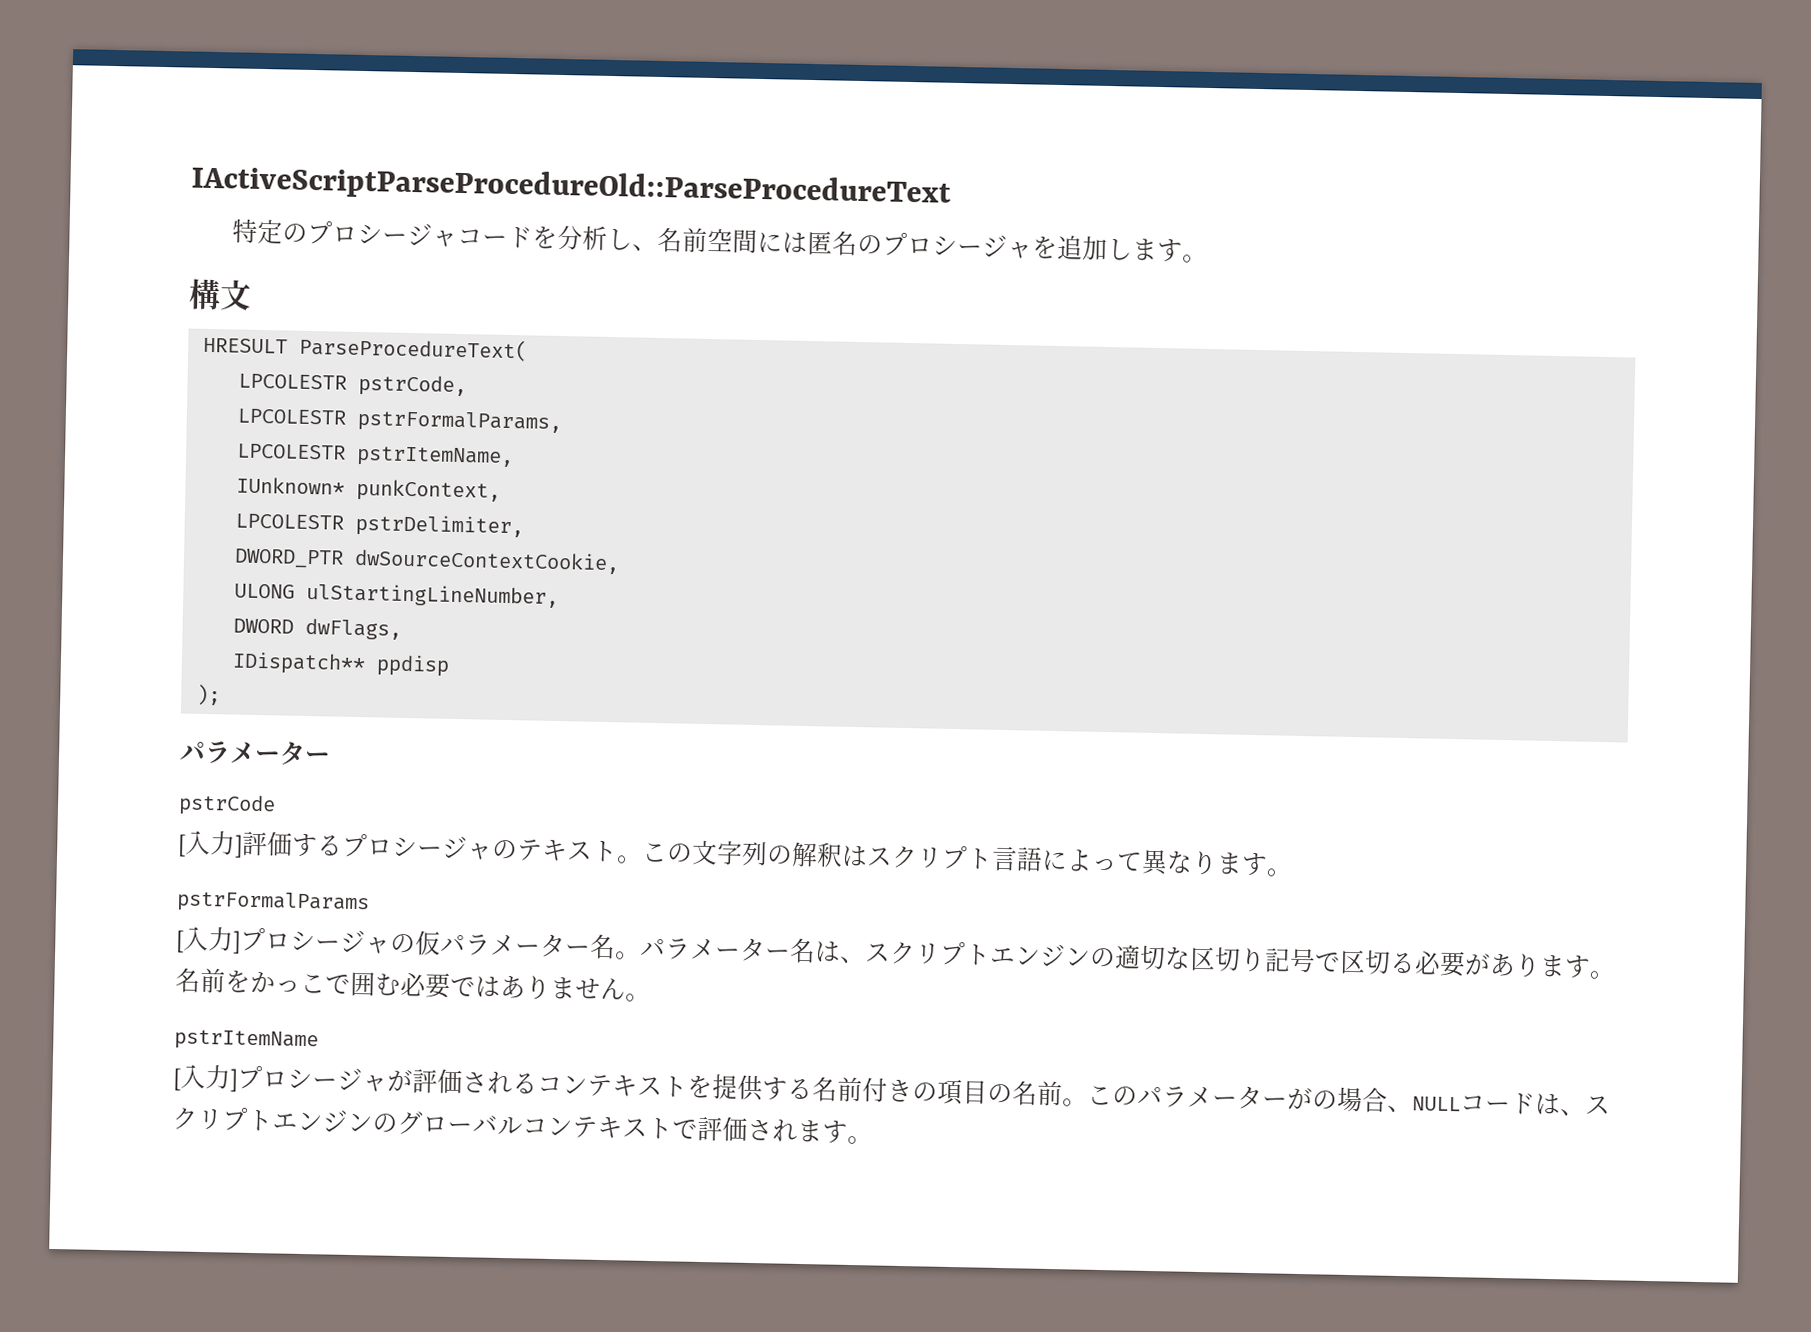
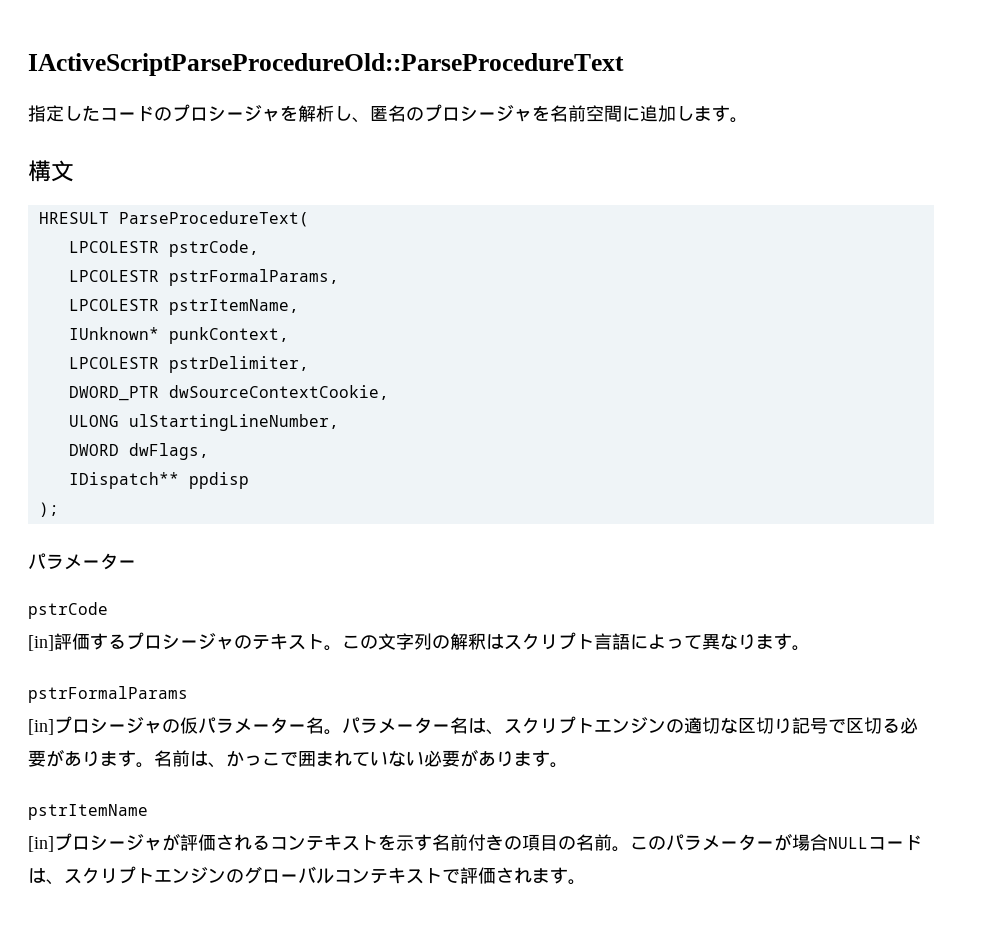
[232,218,809,254] 特定のプロシージャコードを分析し、名前空間には -> [28,104,370,123] 指定したコードのプロシージャを解析し、
(1059, 247) none -> [550,105,640,122] 名前空間に
[178,830,243,858] [入力] -> [28,635,54,651] [in]
[176,926,241,954] [入力] -> [28,719,54,735] [in]
[225,969,251,993] を -> [190,751,226,768] は、
[375,971,626,1000] む必要ではありません -> [316,749,550,767] まれていない必要があります
[173,1064,238,1092] [入力] -> [28,836,54,852] [in]
[712,1074,813,1102] 提供する -> [396,834,432,851] 示す
[1312,1086,1413,1114] の場合、 -> [792,834,828,851] 場合

